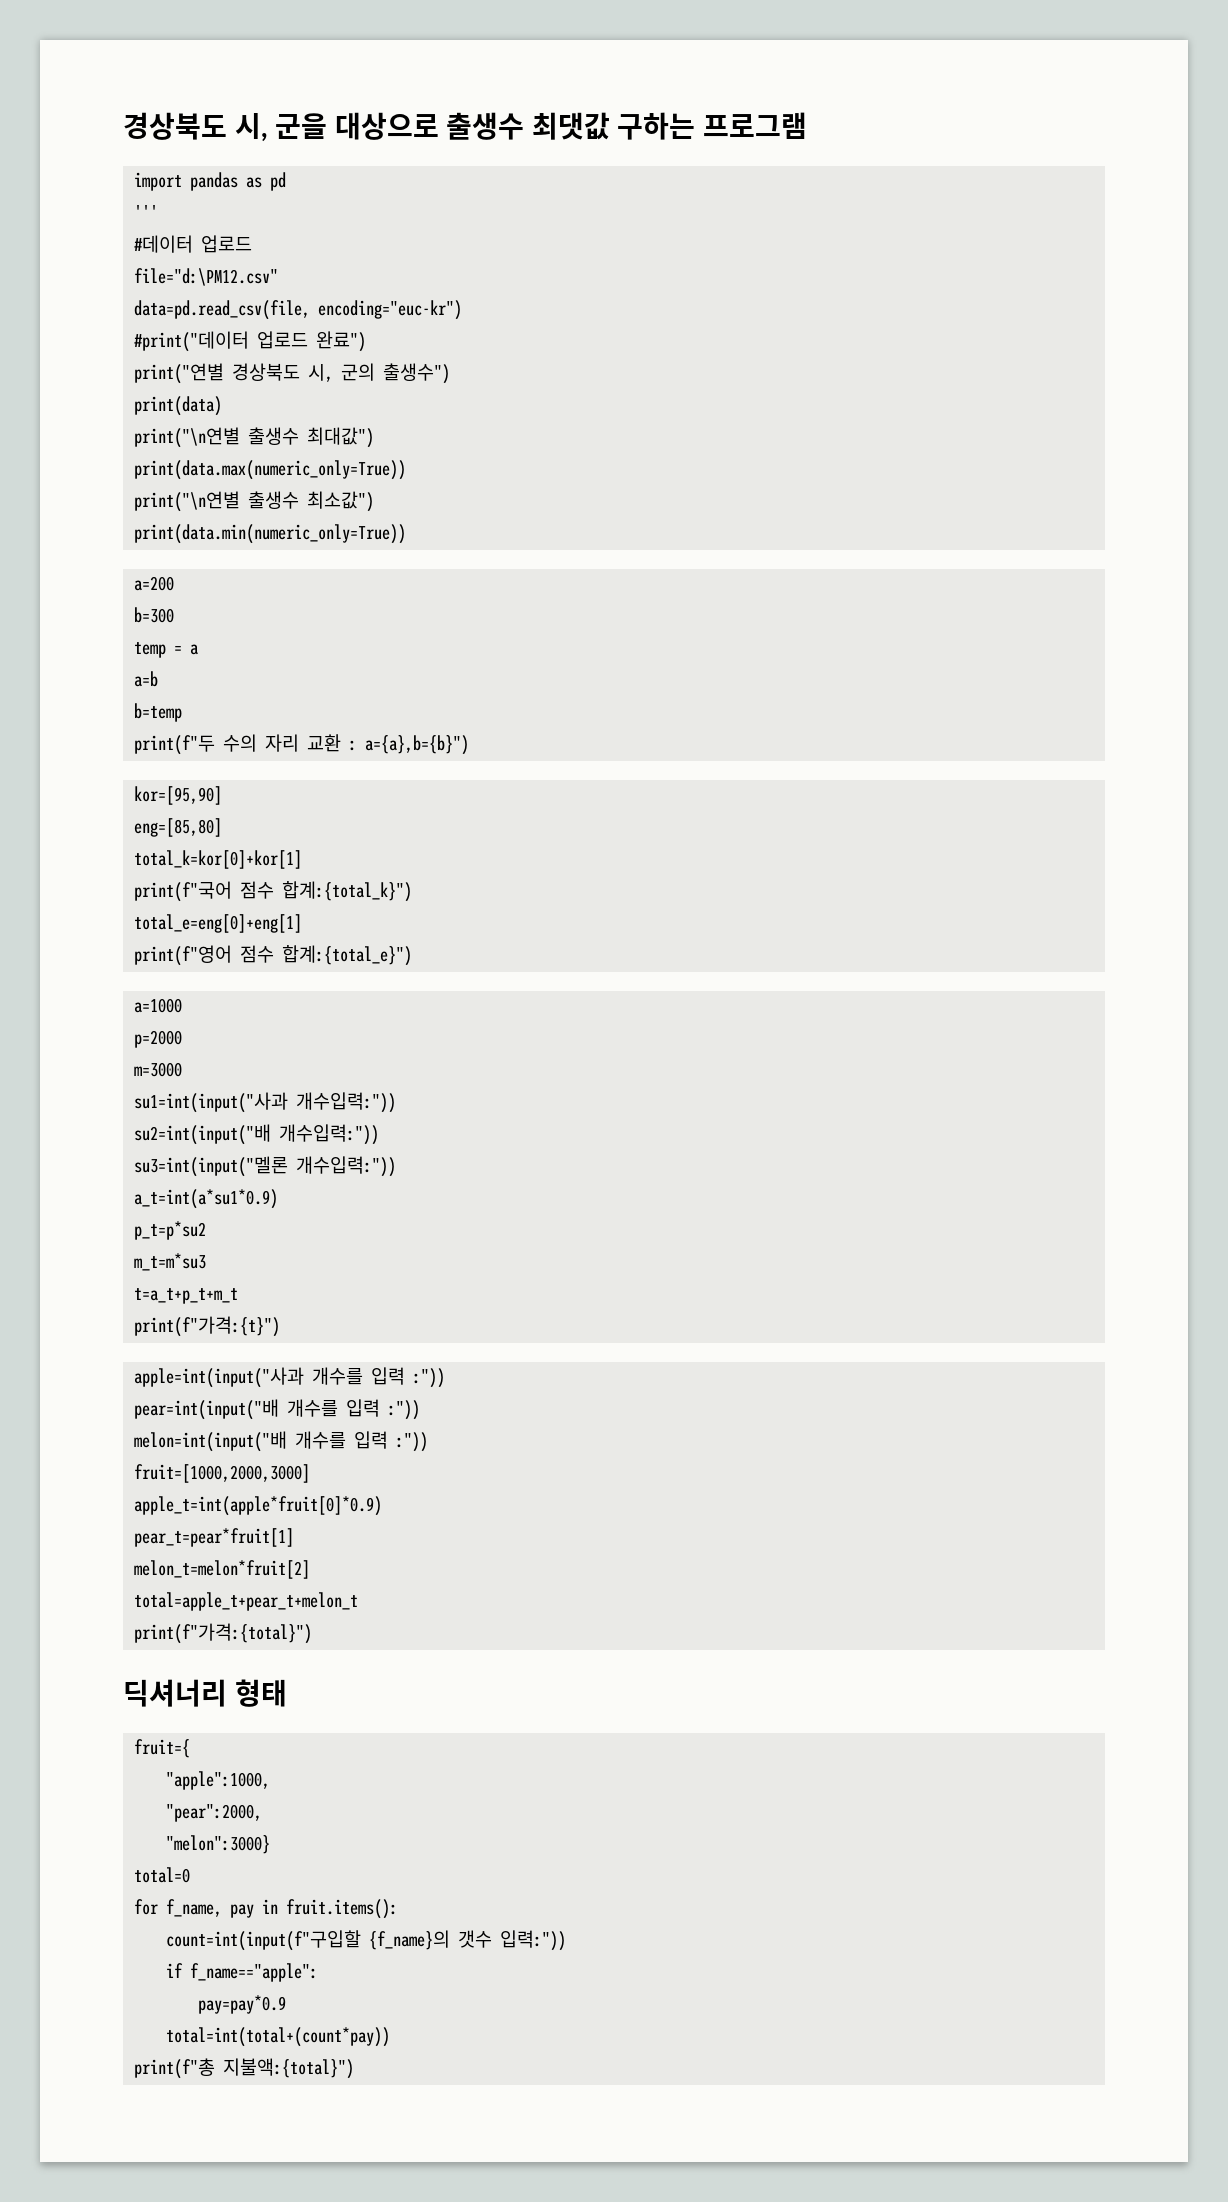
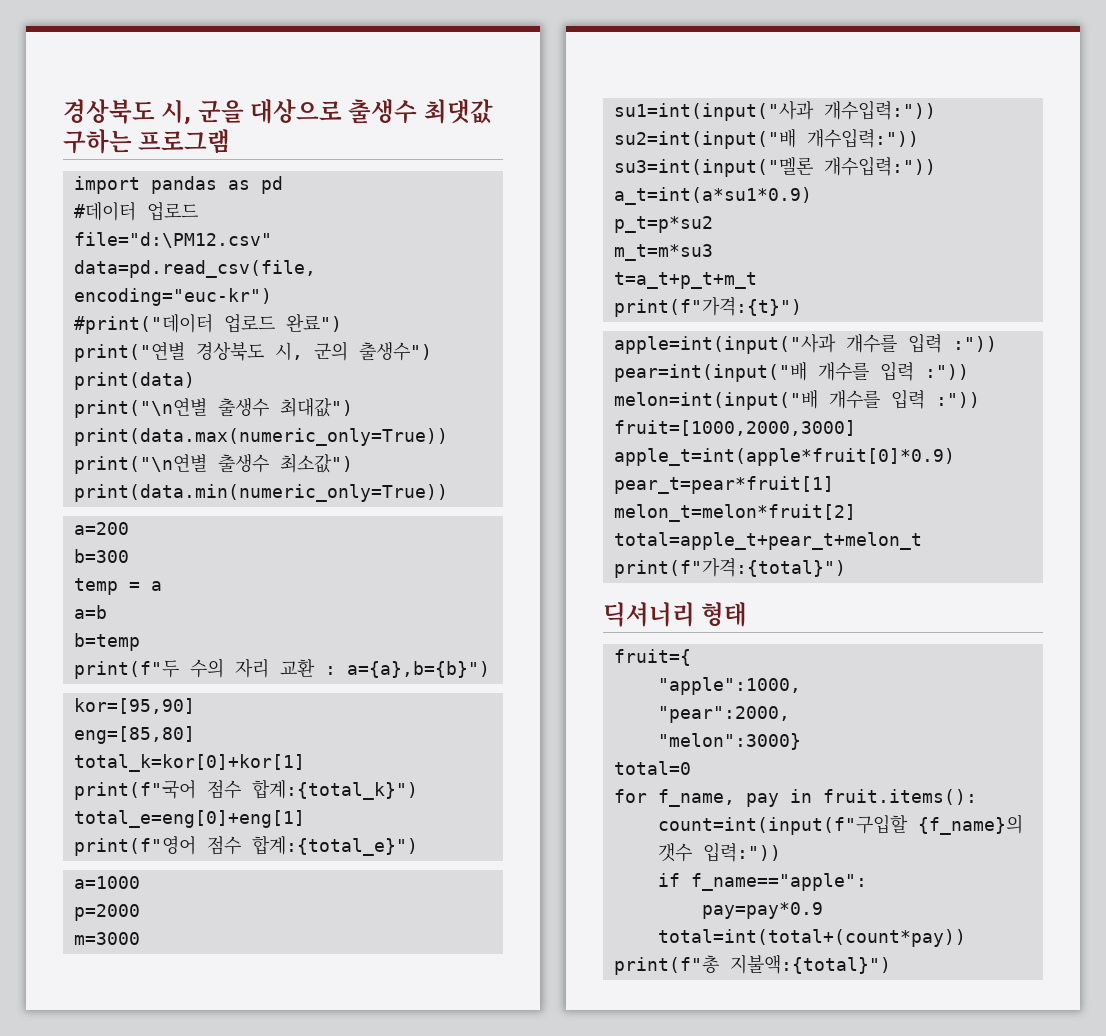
[133,205,158,219] // ''' -> (283, 185) none

